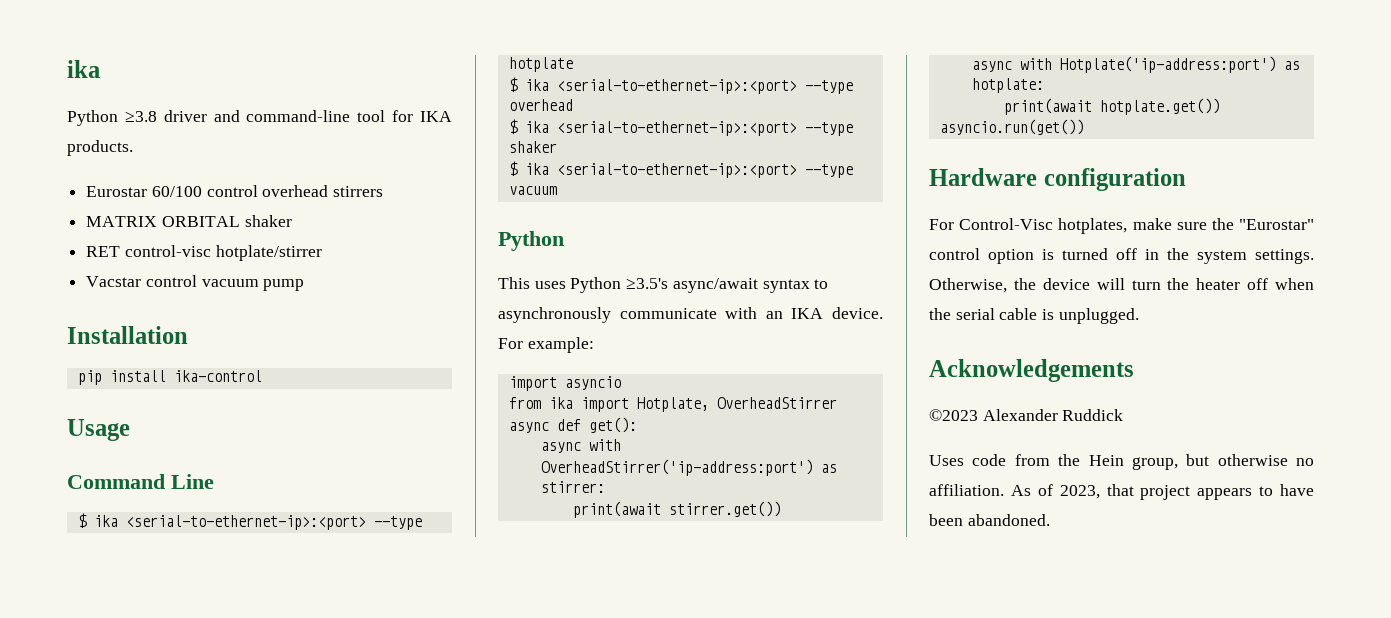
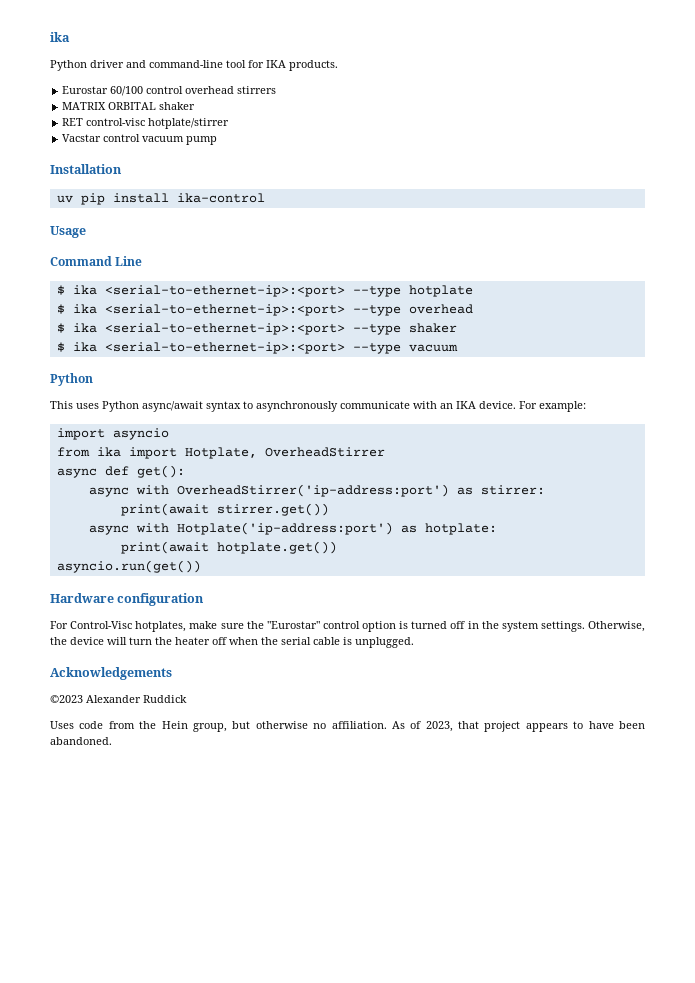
[124,111,157,122] ≥3.8 -> (87, 65) none
(188, 335) none -> [56,195,73,203] uv
[626,278,669,289] ≥3.5's -> (139, 406) none

